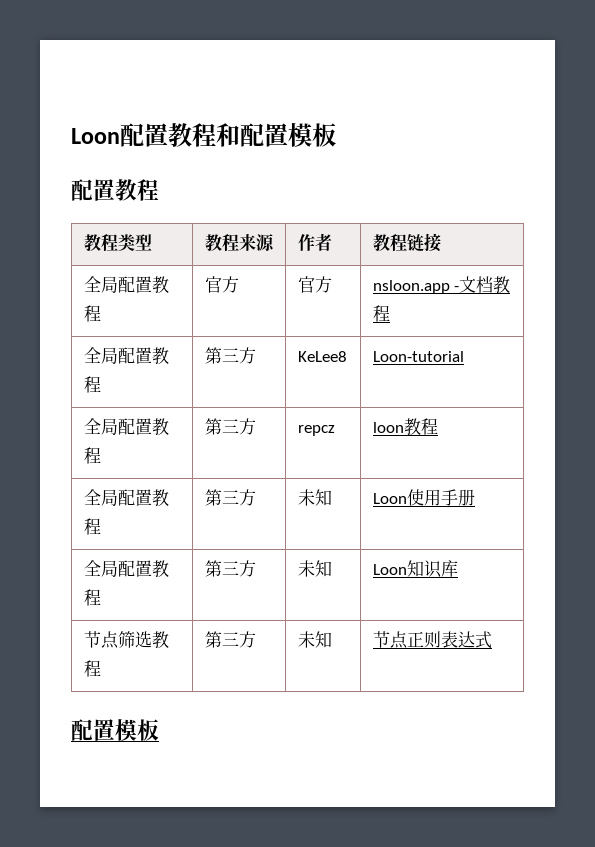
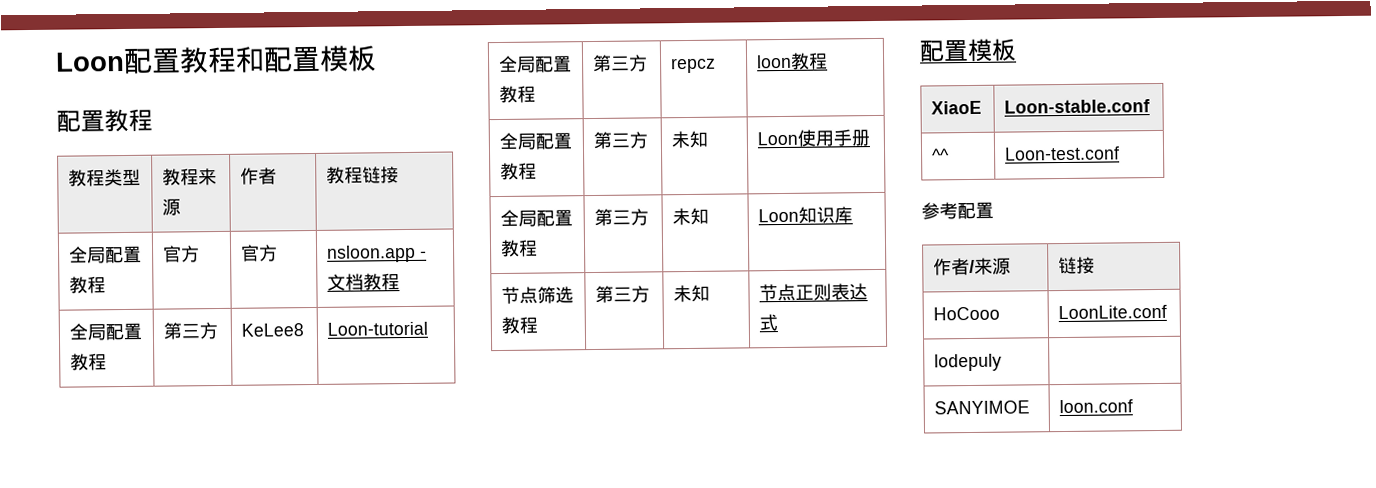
(159, 730) none -> [931,100,983,115] [1004,99,1151,114] [931,148,951,162] [1004,146,1121,161] [921,201,994,220] [933,257,1012,276] [1058,256,1096,275] [933,306,1001,321] [1058,304,1168,320] [934,353,1003,372] [934,400,1031,415] [1059,399,1134,414] // XiaoE | Loon-stable.conf // ^^ | Loon-test.conf // 参考配置 // 作者/来源 | 链接 // HoCooo | LoonLite.conf // lodepuly | // SANYIMOE | loon.conf

